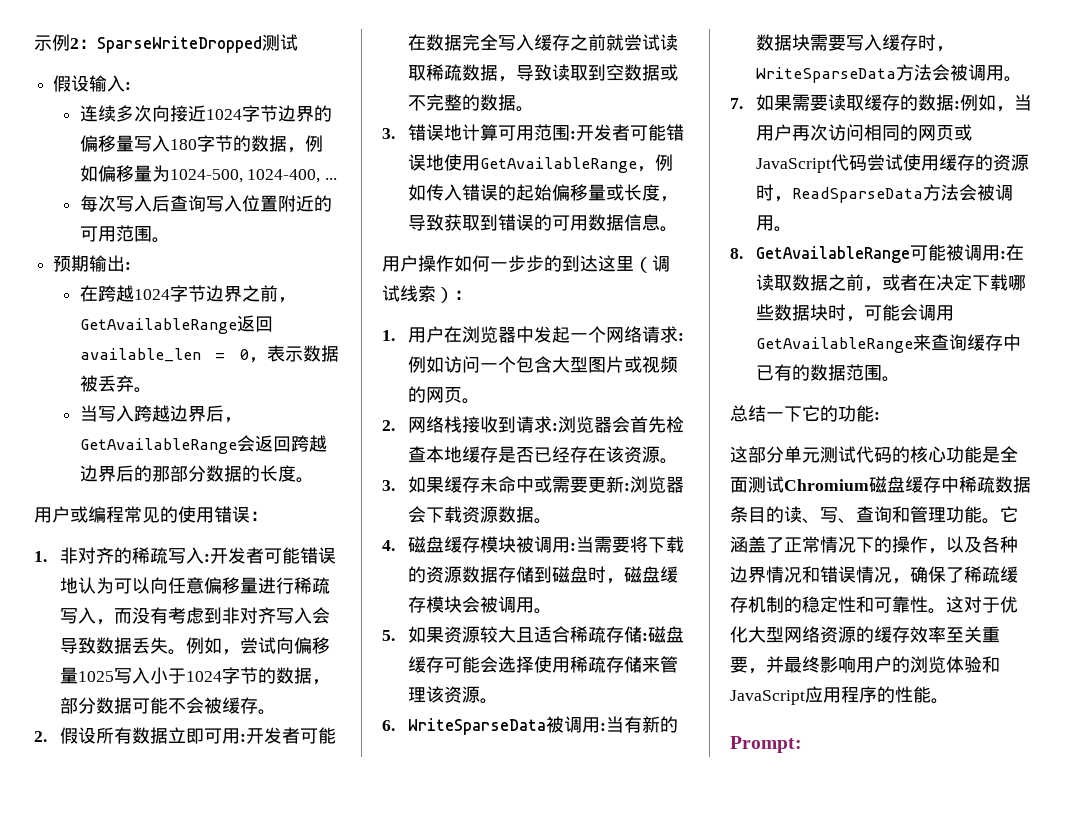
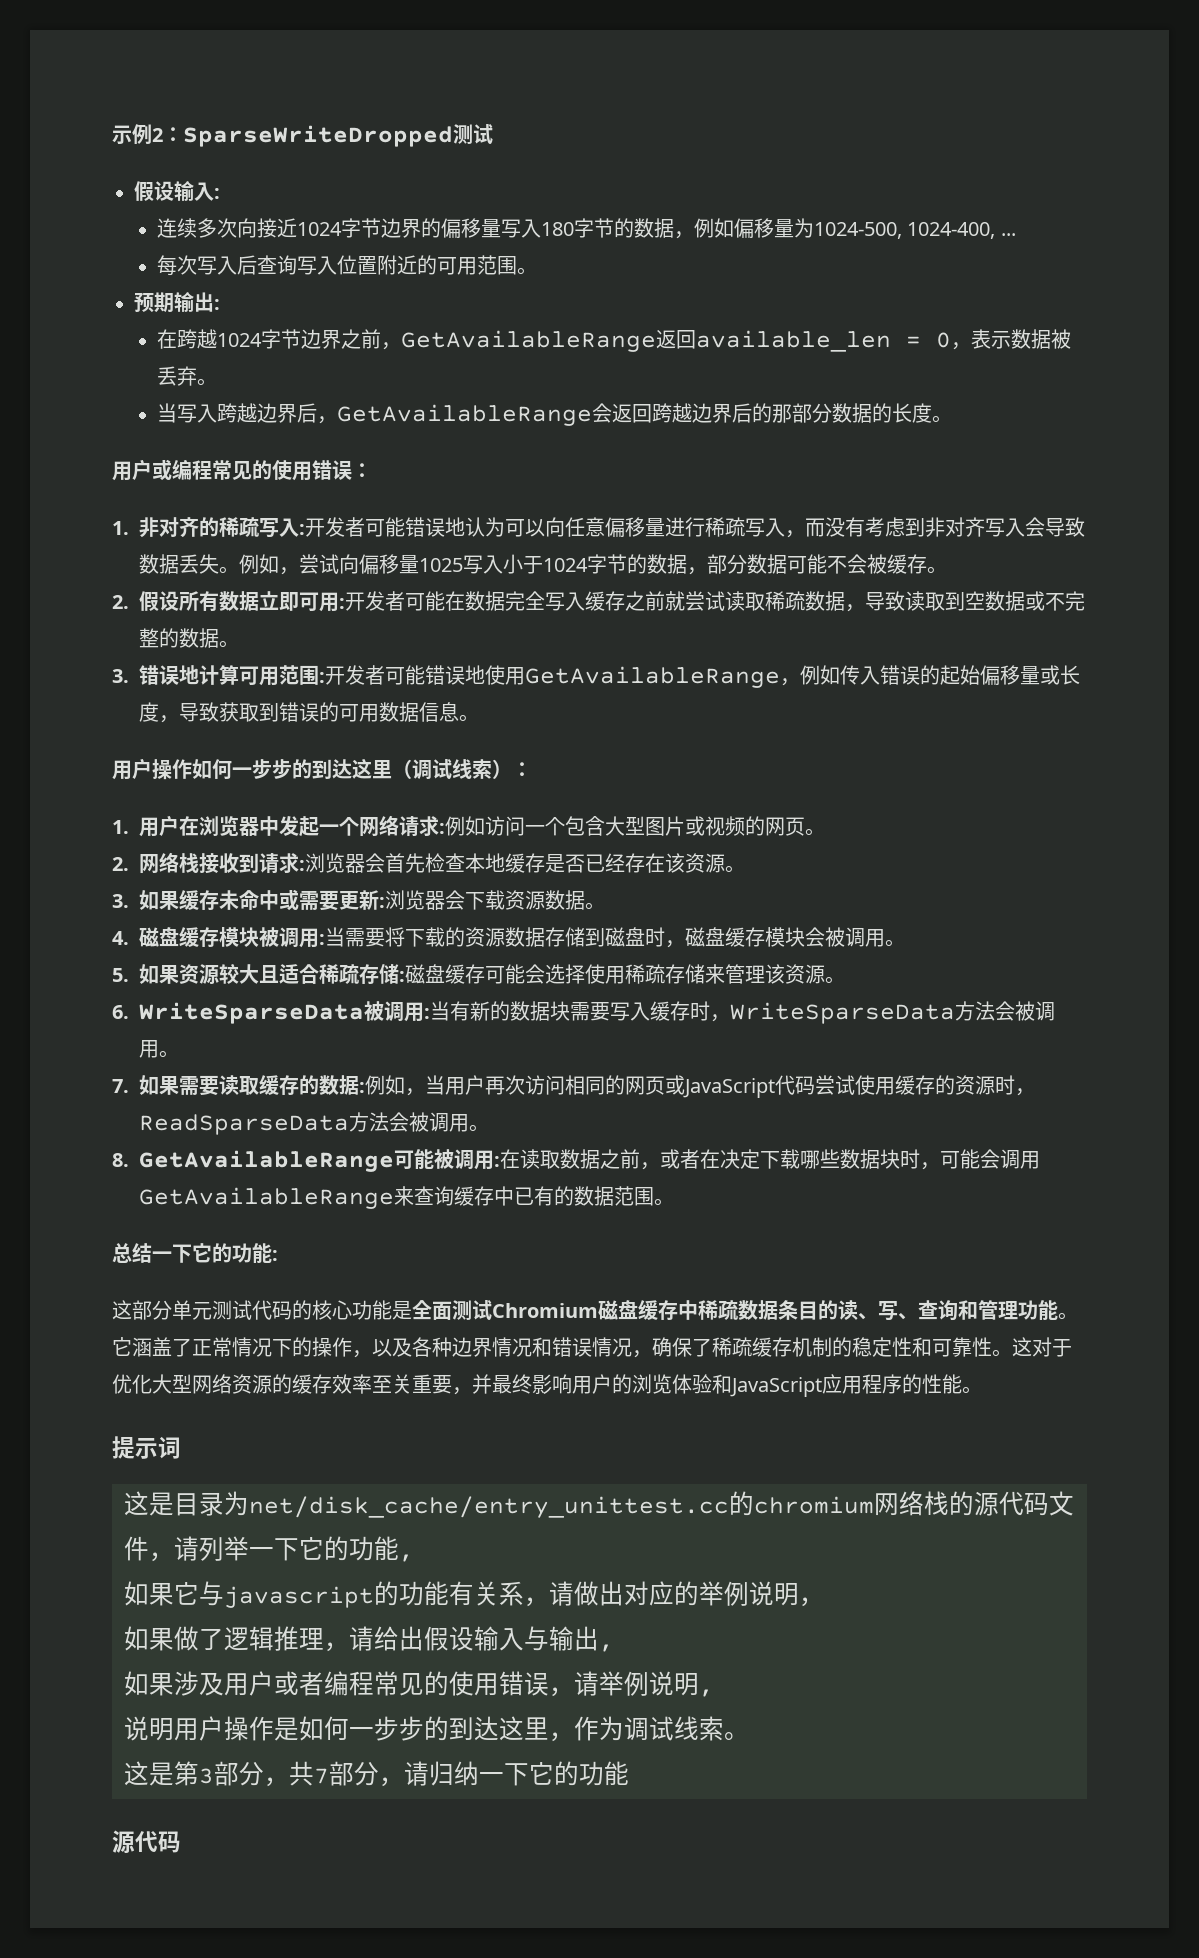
[730,736,802,753] Prompt: -> [112,1436,181,1459] [124,1491,1074,1518] [124,1536,414,1562] [124,1581,824,1608] [124,1626,614,1652] [124,1671,714,1697] [124,1716,749,1742] [124,1761,629,1787] [112,1830,181,1854] 提示词 // 这是目录为net/disk_cache/entry_unittest.cc的chromium网络栈的源代码文件，请列举一下它的功能, // 如果它与javascript的功能有关系，请做出对应的举例说明， // 如果做了逻辑推理，请给出假设输入与输出, // 如果涉及用户或者编程常见的使用错误，请举例说明, // 说明用户操作是如何一步步的到达这里，作为调试线索。 // 这是第3部分，共7部分，请归纳一下它的功能 // 源代码

